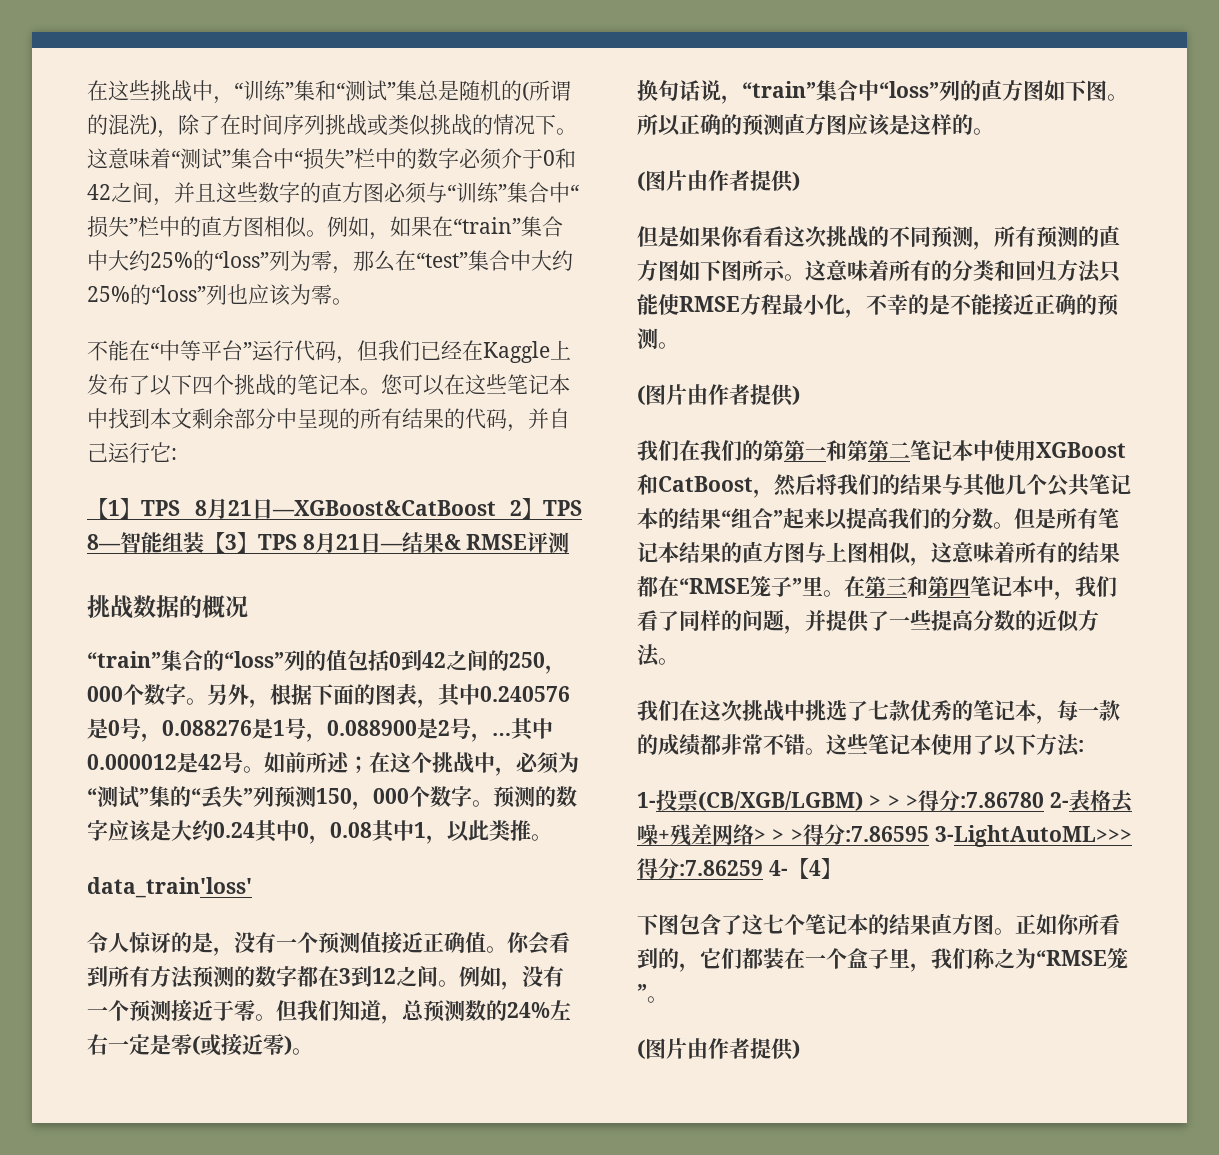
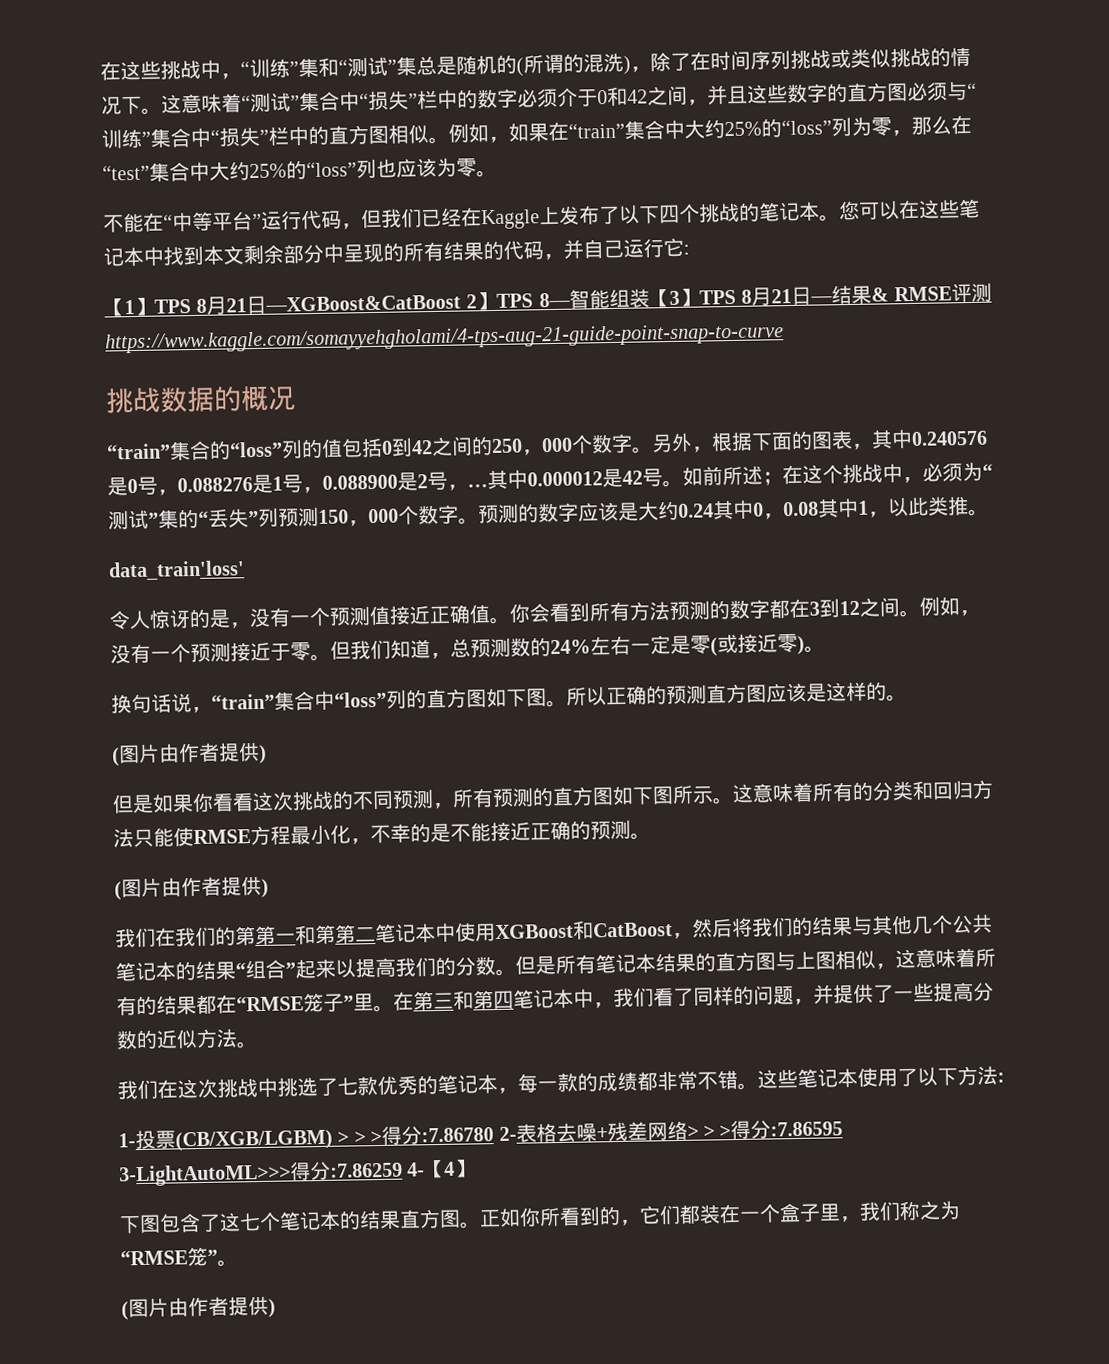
(570, 542) none -> [105,323,784,354] https://www.kaggle.com/somayyehgholami/4-tps-aug-21-guide-point-snap-to-curve

